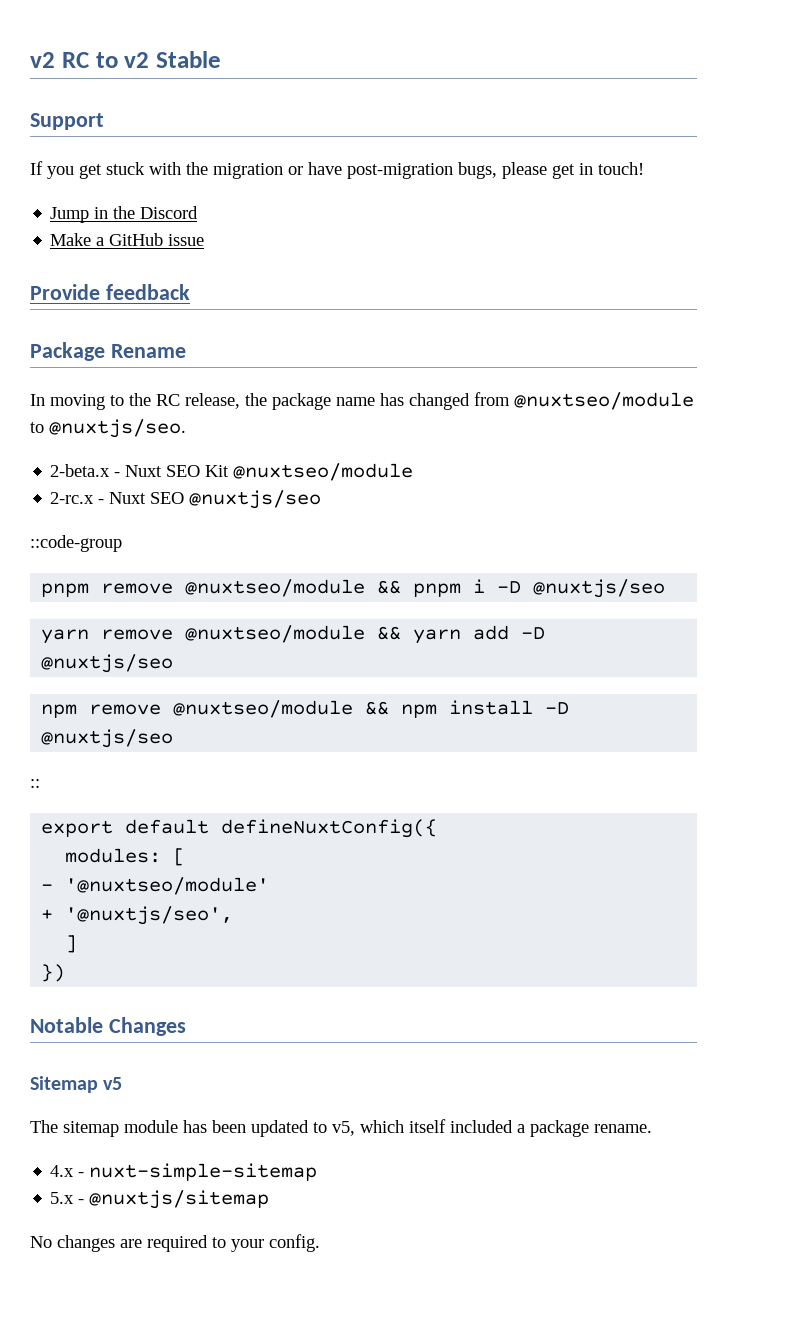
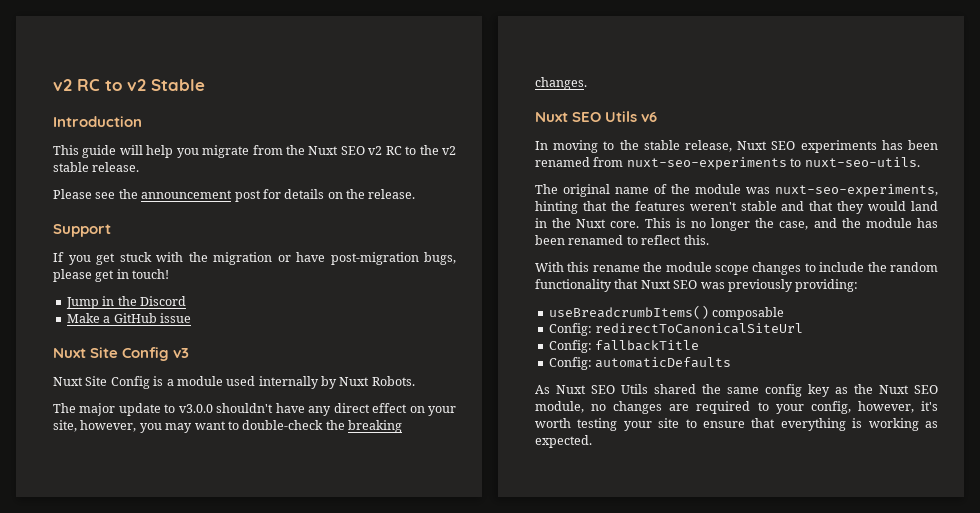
(221, 59) none -> [53,116,142,127] [53,145,457,158] [53,162,140,172] [53,189,416,202] // Introduction // This guide will help you migrate from the Nuxt SEO v2 RC to the v2 stable release. // Please see the announcement post for details on the release.
[30,284,190,300] [30,342,186,361] [30,392,694,410] [30,419,186,438] [50,463,414,481] [50,490,322,509] [30,535,122,552] [41,579,666,598] [41,625,546,644] [41,654,174,673] [41,700,570,718] [41,729,174,748] [30,779,40,788] [41,819,438,838] [65,848,186,866] [41,877,270,895] [41,906,234,925] [65,935,78,953] [41,964,66,982] [30,1017,186,1036] [30,1076,123,1093] [30,1119,652,1137] [50,1163,318,1181] [50,1190,270,1209] [30,1236,52,1248] Provide feedback // Package Rename // In moving to the RC release, the package name has changed from @nuxtseo/module to @nuxtjs/seo. // 2-beta.x - Nuxt SEO Kit @nuxtseo/module // 2-rc.x - Nuxt SEO @nuxtjs/seo // ::code-group // pnpm remove @nuxtseo/module && pnpm i -D @nuxtjs/seo // yarn remove @nuxtseo/module && yarn add -D @nuxtjs/seo // npm remove @nuxtseo/module && npm install -D @nuxtjs/seo // :: // export default defineNuxtConfig({ // modules: [ // - '@nuxtseo/module' // + '@nuxtjs/seo', // ] // }) // Notable Changes // Sitemap v5 // The sitemap module has been updated to v5, which itself included a package rename. // 4.x - nuxt-simple-sitemap // 5.x - @nuxtjs/sitemap // No -> [53,347,190,361] [53,376,415,389] [53,403,456,416] [53,420,402,433] [535,77,587,90] [535,111,658,122] [535,140,938,153] [535,157,920,170] [535,184,938,197] [535,201,938,214] [535,218,938,231] [535,235,709,245] [535,262,938,275] [535,279,859,292] [548,305,785,320] [548,323,804,336] [548,340,700,353] [548,357,732,370] [535,384,938,397] [535,401,607,413] Nuxt Site Config v3 // Nuxt Site Config is a module used internally by Nuxt Robots. // The major update to v3.0.0 shouldn't have any direct effect on your site, however, you may want to double-check the breaking changes. // Nuxt SEO Utils v6 // In moving to the stable release, Nuxt SEO experiments has been renamed from nuxt-seo-experiments to nuxt-seo-utils. // The original name of the module was nuxt-seo-experiments, hinting that the features weren't stable and that they would land in the Nuxt core. This is no longer the case, and the module has been renamed to reflect this. // With this rename the module scope changes to include the random functionality that Nuxt SEO was previously providing: // useBreadcrumbItems() composable // Config: redirectToCanonicalSiteUrl // Config: fallbackTitle // Config: automaticDefaults // As Nuxt SEO Utils shared the same config key as the Nuxt SEO module, no
[269,1234,320,1252] config. -> [810,401,938,414] [535,418,938,431] [535,435,592,448] config, however, it's worth testing your site to ensure that everything is working as expected.

